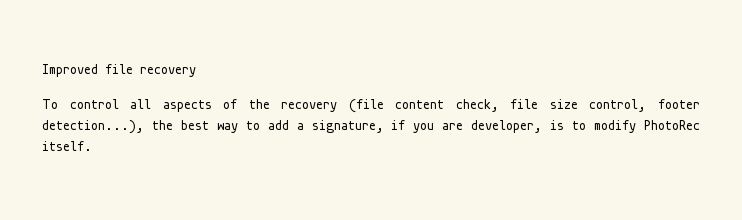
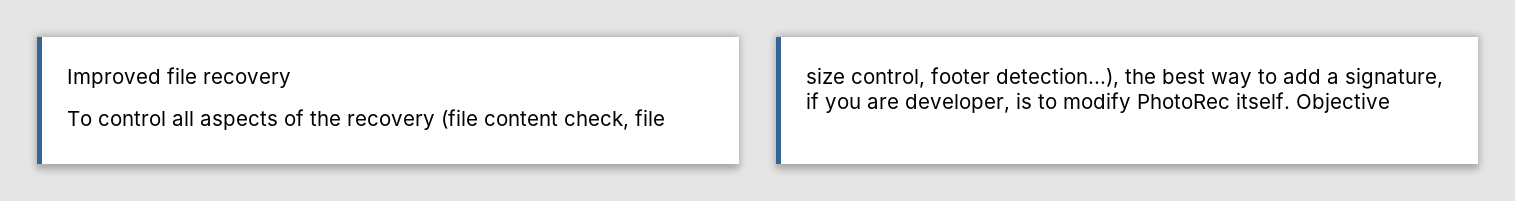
(92, 146) none -> [1296,92,1390,113] Objective

